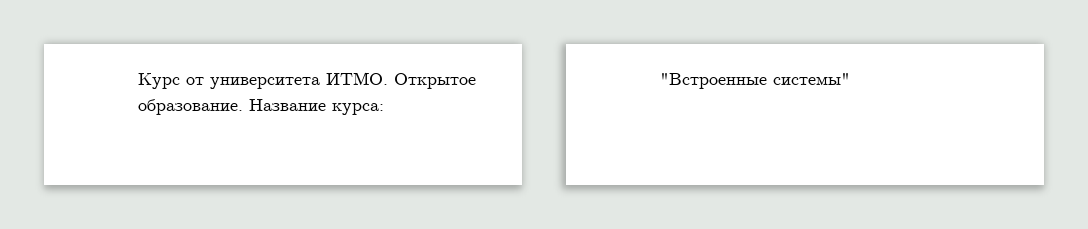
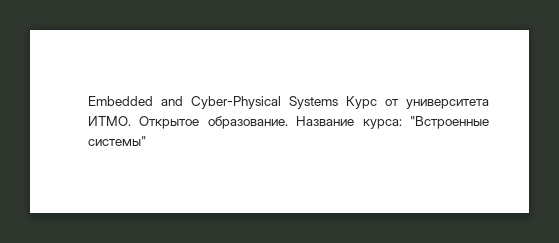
(138, 81) none -> [88,96,338,109] Embedded and Cyber-Physical Systems

